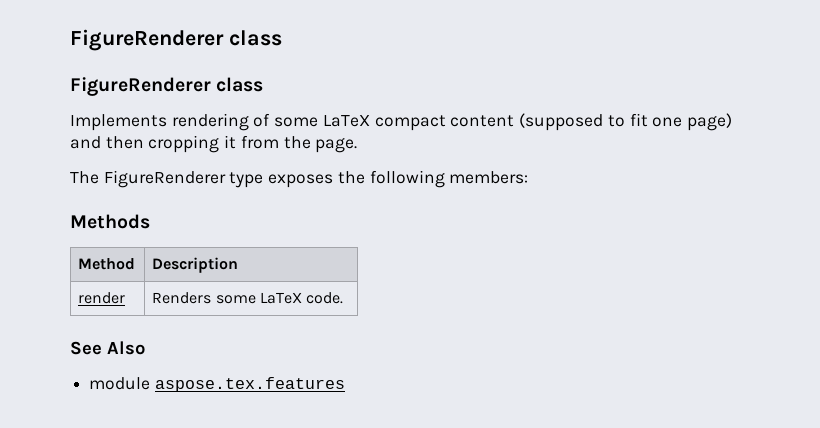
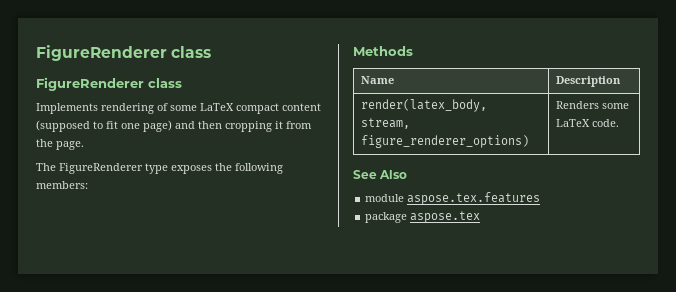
[78,258,136,270] Method -> [360,76,394,84] Name
[78,292,126,304] render -> [360,99,487,112] [360,118,410,129] [360,135,529,148] render(latex_body, stream, figure_renderer_options)
(345, 384) none -> [365,211,481,223] // package aspose.tex

